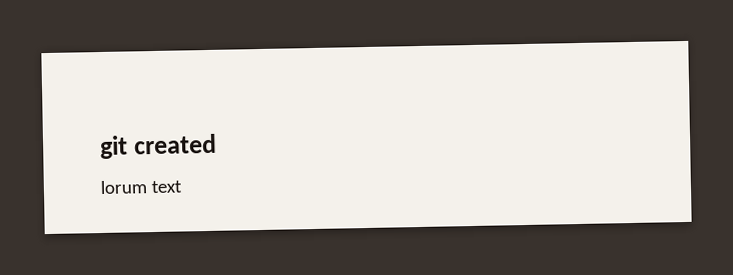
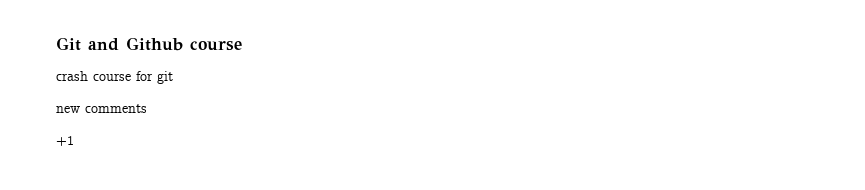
[99,133,218,160] [100,180,183,195] git created // lorum text -> [56,37,242,51] [56,71,173,84] [56,104,147,113] [56,136,74,146] Git and Github course // crash course for git // new comments // +1

